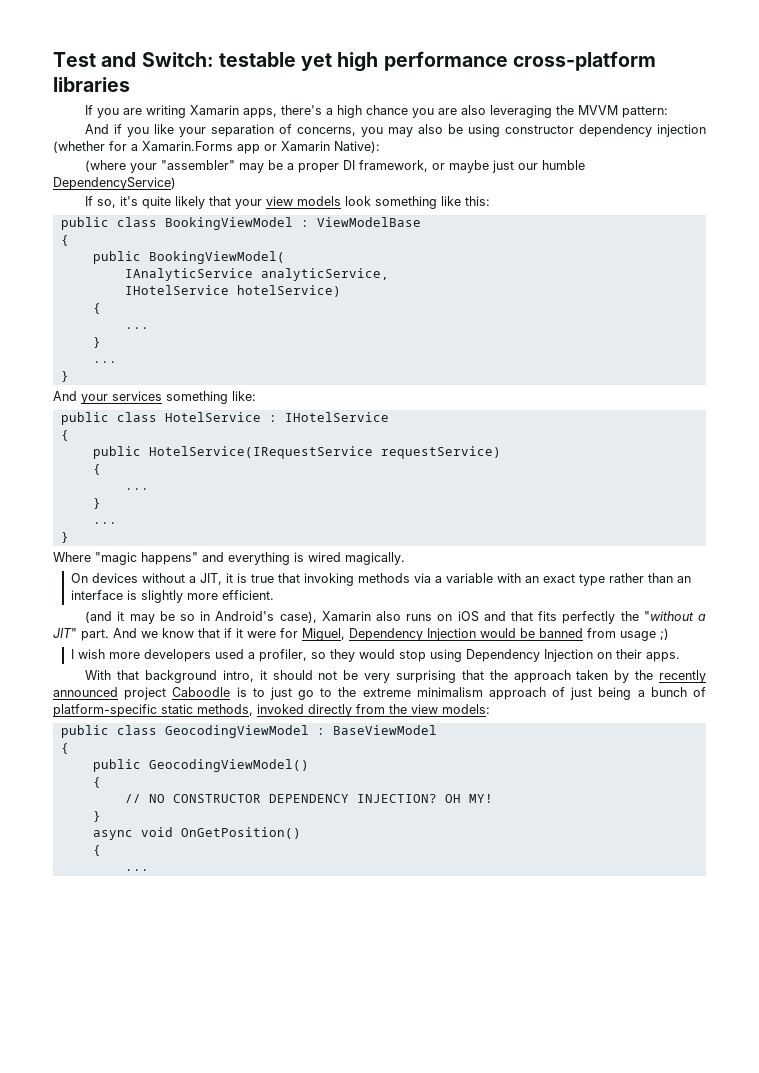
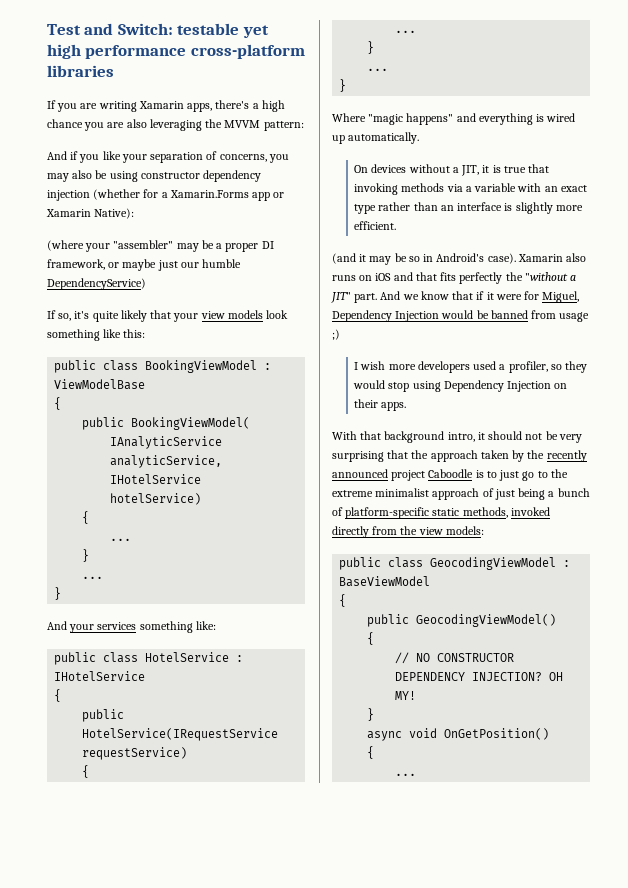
[345,552,405,565] magically. -> [332,132,420,144] up automatically.
[279,611,317,623] case), -> [487,253,516,264] case).
[416,687,483,697] minimalism -> [375,488,430,497] minimalist

